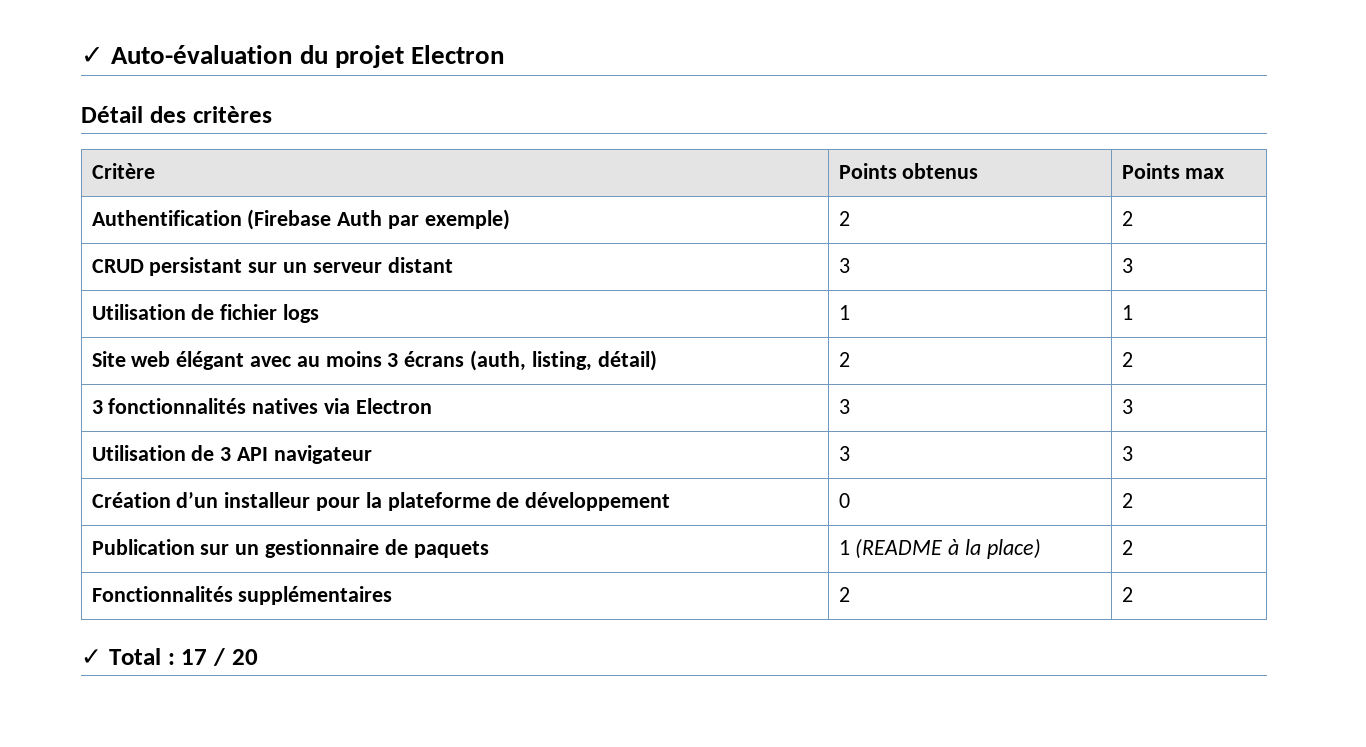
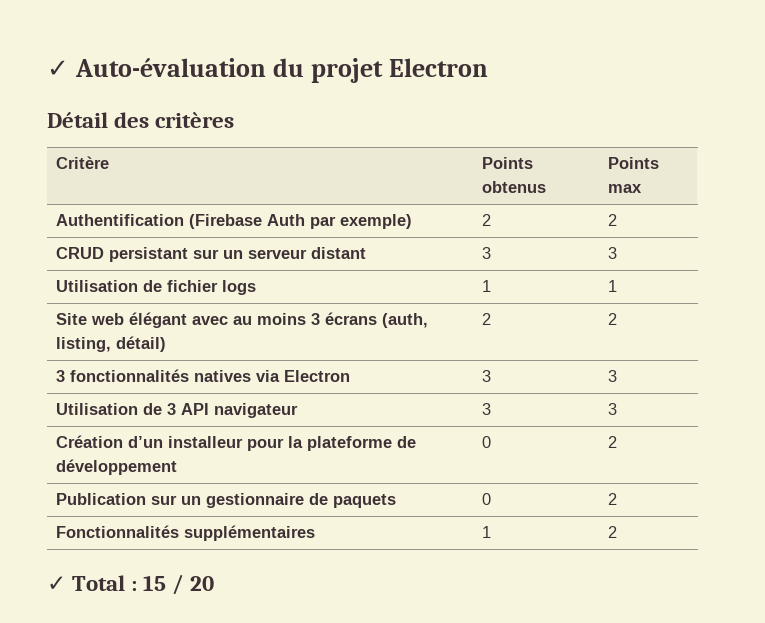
[838,538,1041,559] 1 (README à la place) -> [481,493,491,505] 0
[838,587,850,602] 2 -> [481,526,491,538] 1
[181,649,208,665] 17 -> [143,575,167,591] 15

